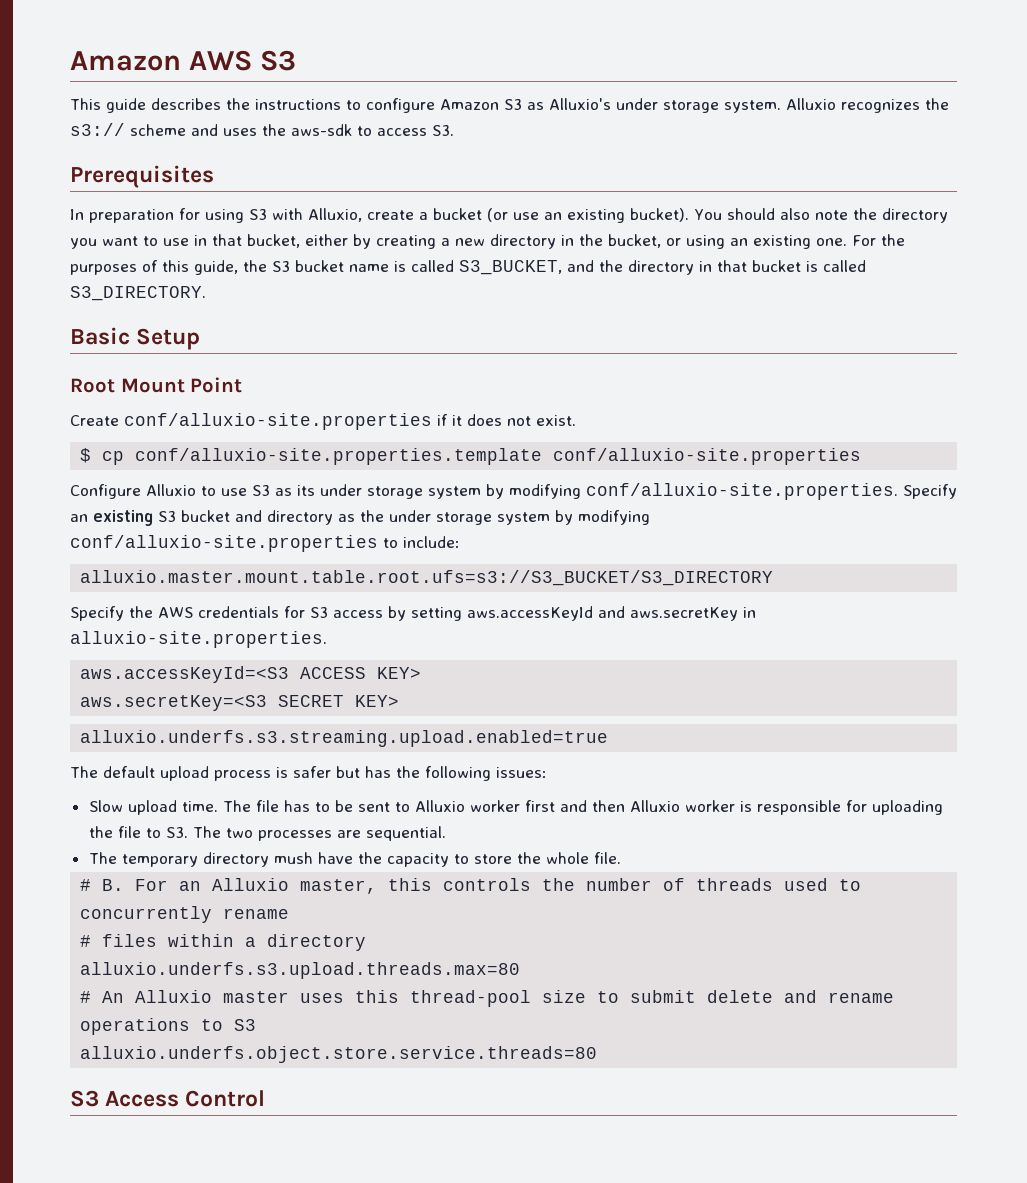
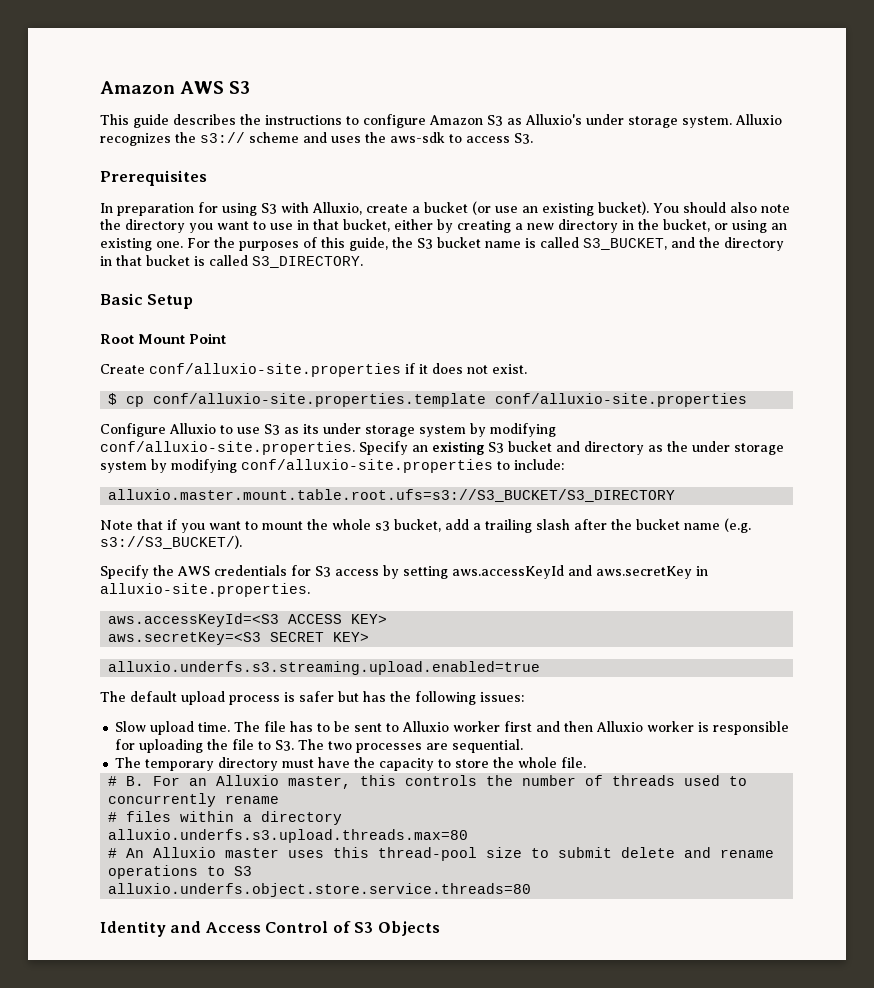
(774, 578) none -> [100,518,751,533] [100,535,242,549] // Note that if you want to mount the whole s3 bucket, add a trailing slash after the bucket name (e.g. s3://S3_BUCKET/).
[273,852,313,864] mush -> [282,759,315,768] must
[70,1090,266,1107] S3 Access Control -> [100,921,440,937] Identity and Access Control of S3 Objects

